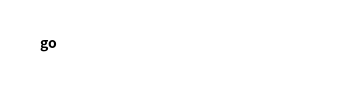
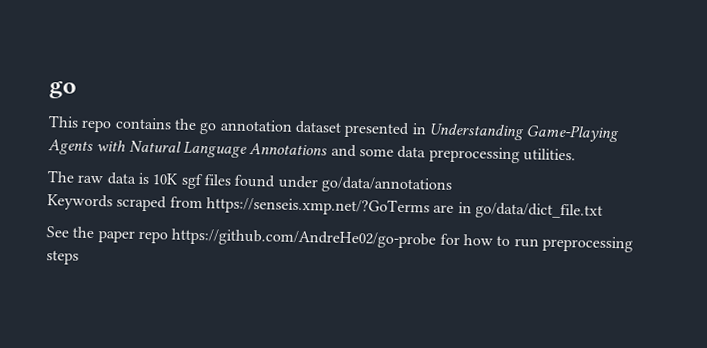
[40,40,57,52] go -> [49,80,77,99] [48,115,620,143] [48,139,576,164] [47,170,452,194] [47,194,603,220] [46,226,633,253] [46,250,79,265] go // This repo contains the go annotation dataset presented in Understanding Game-Playing Agents with Natural Language Annotations and some data preprocessing utilities. // The raw data is 10K sgf files found under go/data/annotations // Keywords scraped from https://senseis.xmp.net/?GoTerms are in go/data/dict_file.txt // See the paper repo https://github.com/AndreHe02/go-probe for how to run preprocessing steps

